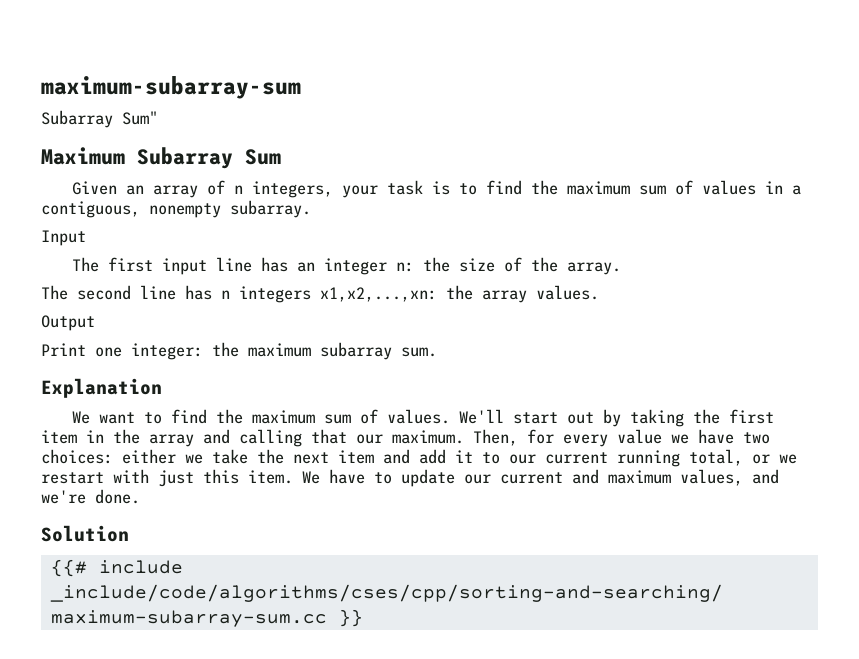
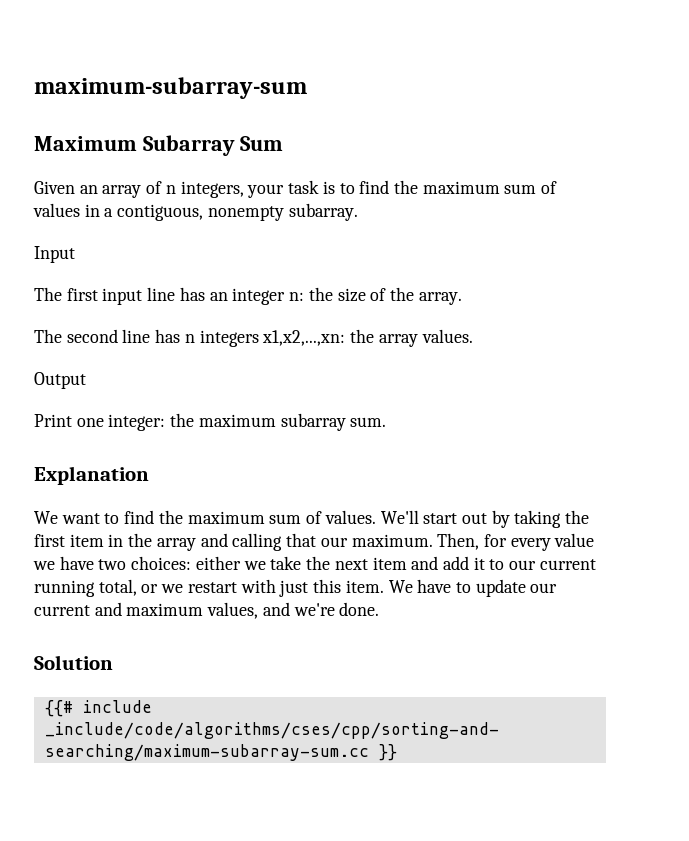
[41,110,158,128] // Subarray Sum" -> (307, 88) none

